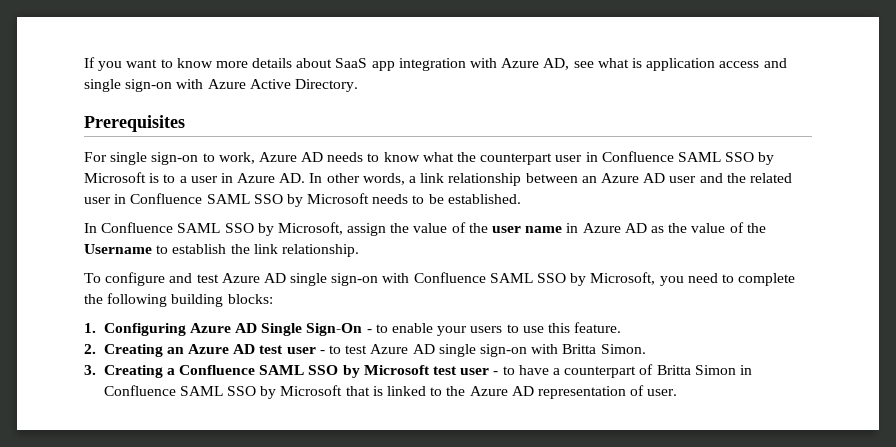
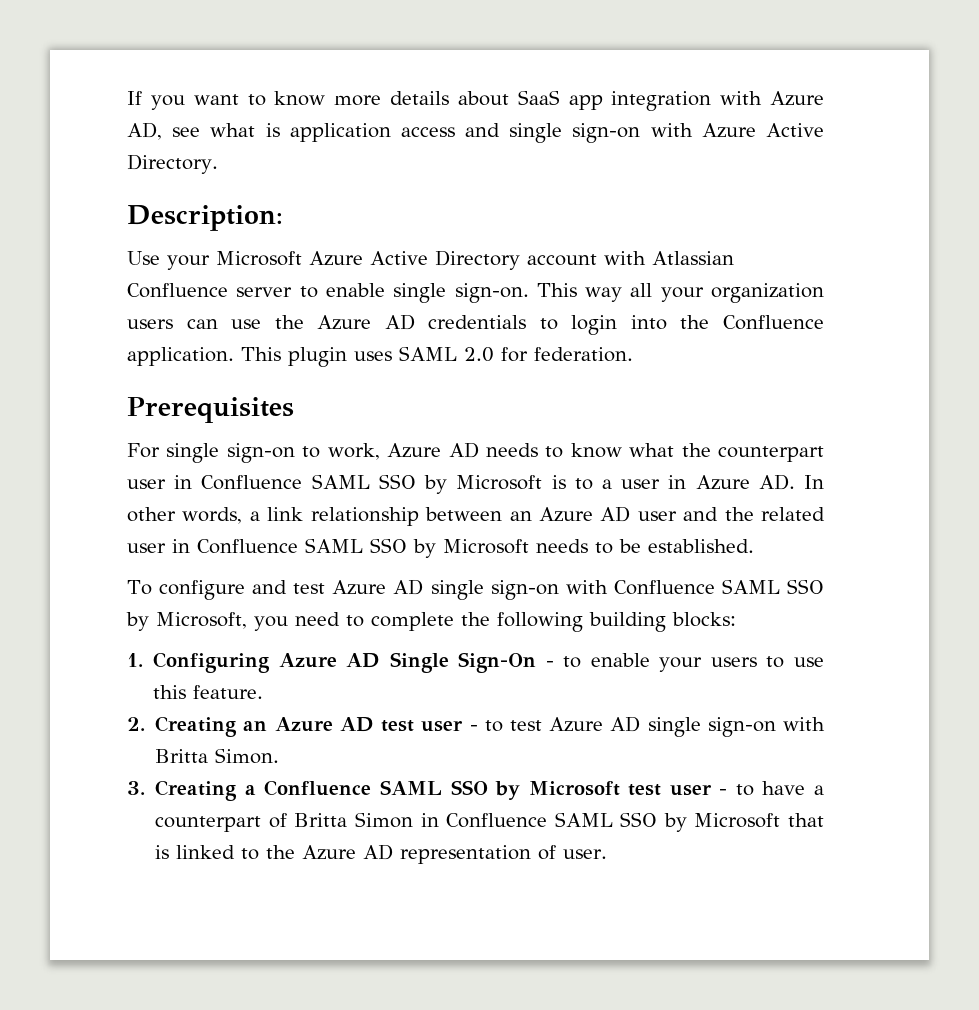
(358, 85) none -> [127,205,283,231] [127,250,734,270] [127,283,824,303] [127,314,824,335] [127,346,633,367] // Description: // Use your Microsoft Azure Active Directory account with Atlassian Confluence server to enable single sign-on. This way all your organization users can use the Azure AD credentials to login into the Confluence application. This plugin uses SAML 2.0 for federation.
[84,222,766,236] [84,244,359,257] // In Confluence SAML SSO by Microsoft, assign the value of the user name in Azure AD as the value of the Username to establish the link relationship. -> (754, 546) none

